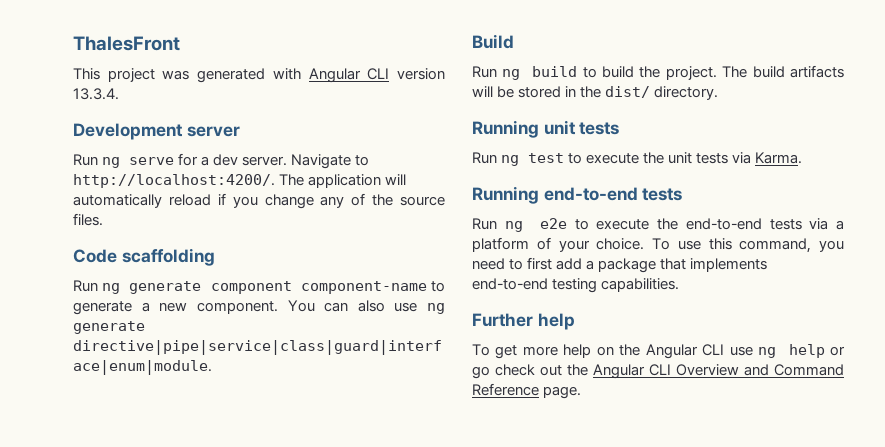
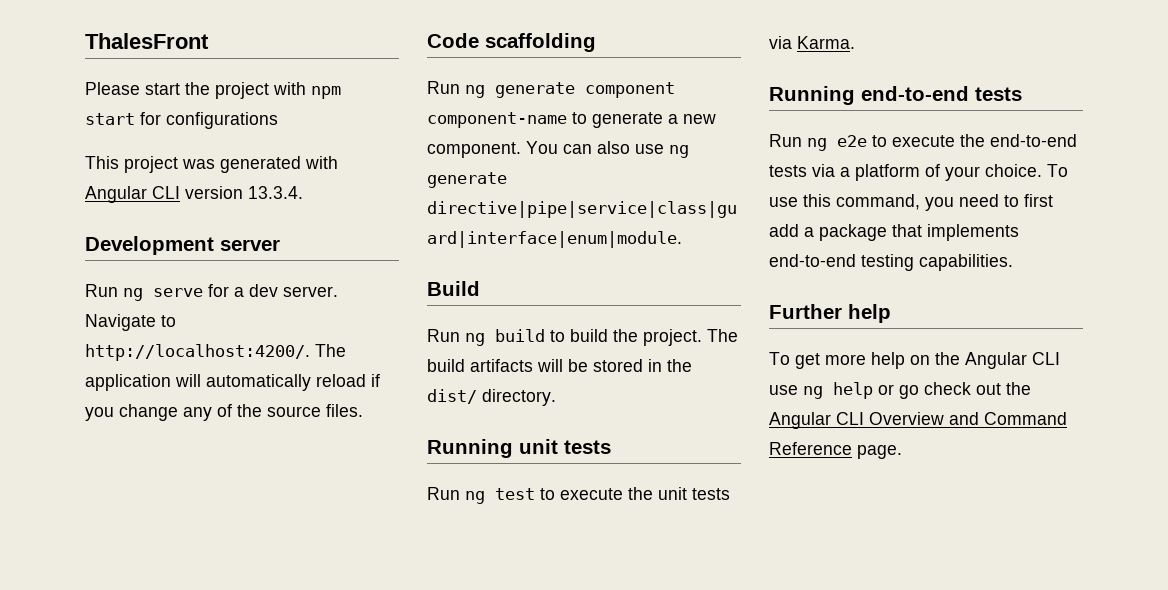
(180, 43) none -> [85,82,341,99] [85,112,278,129] // Please start the project with npm start for configurations

